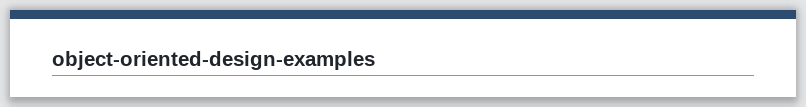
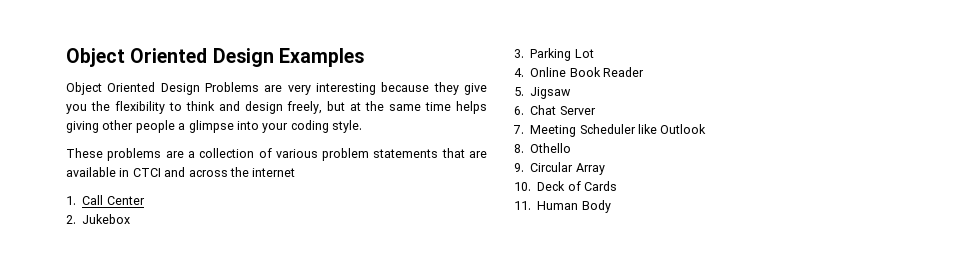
[52,51,375,70] object-oriented-design-examples -> [66,48,364,67] [66,82,487,95] [66,101,487,114] [66,120,362,133] [66,148,488,161] [66,167,296,177] [66,195,145,205] [66,214,131,224] [514,48,594,61] [514,67,645,77] [514,87,572,99] [514,105,596,115] [513,124,707,137] [514,143,572,153] [514,162,605,175] [514,181,617,191] [514,200,611,213] Object Oriented Design Examples // Object Oriented Design Problems are very interesting because they give you the flexibility to think and design freely, but at the same time helps giving other people a glimpse into your coding style. // These problems are a collection of various problem statements that are available in CTCI and across the internet // 1. Call Center // 2. Jukebox // 3. Parking Lot // 4. Online Book Reader // 5. Jigsaw // 6. Chat Server // 7. Meeting Scheduler like Outlook // 8. Othello // 9. Circular Array // 10. Deck of Cards // 11. Human Body

